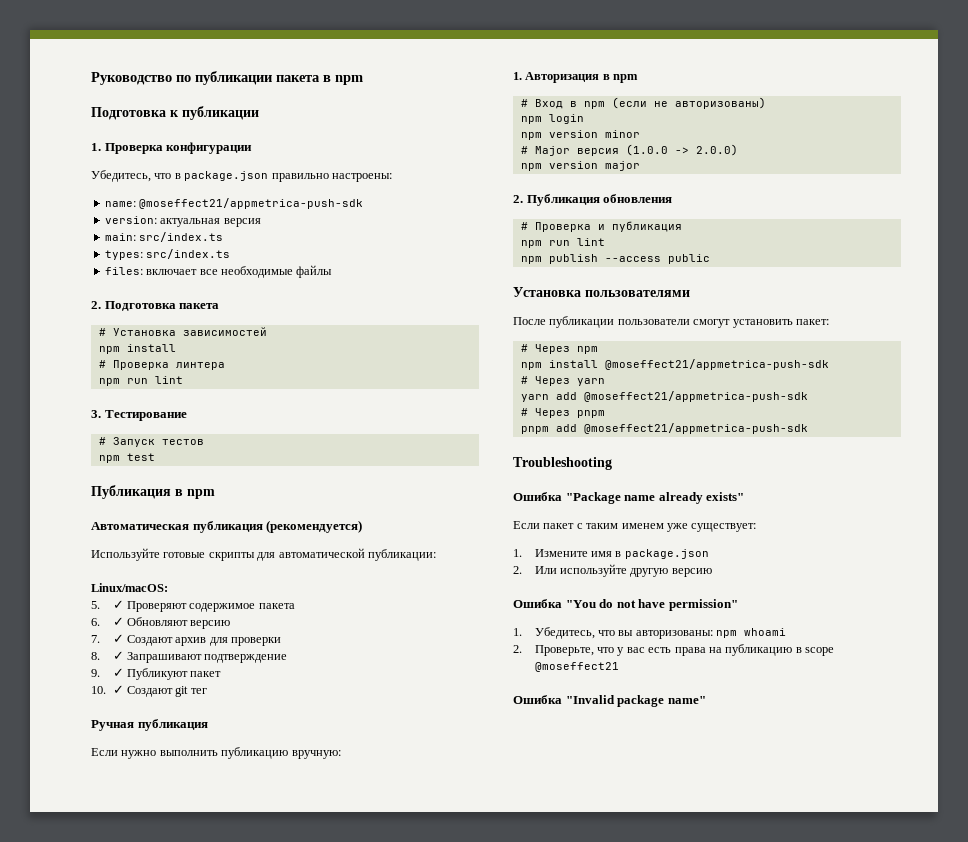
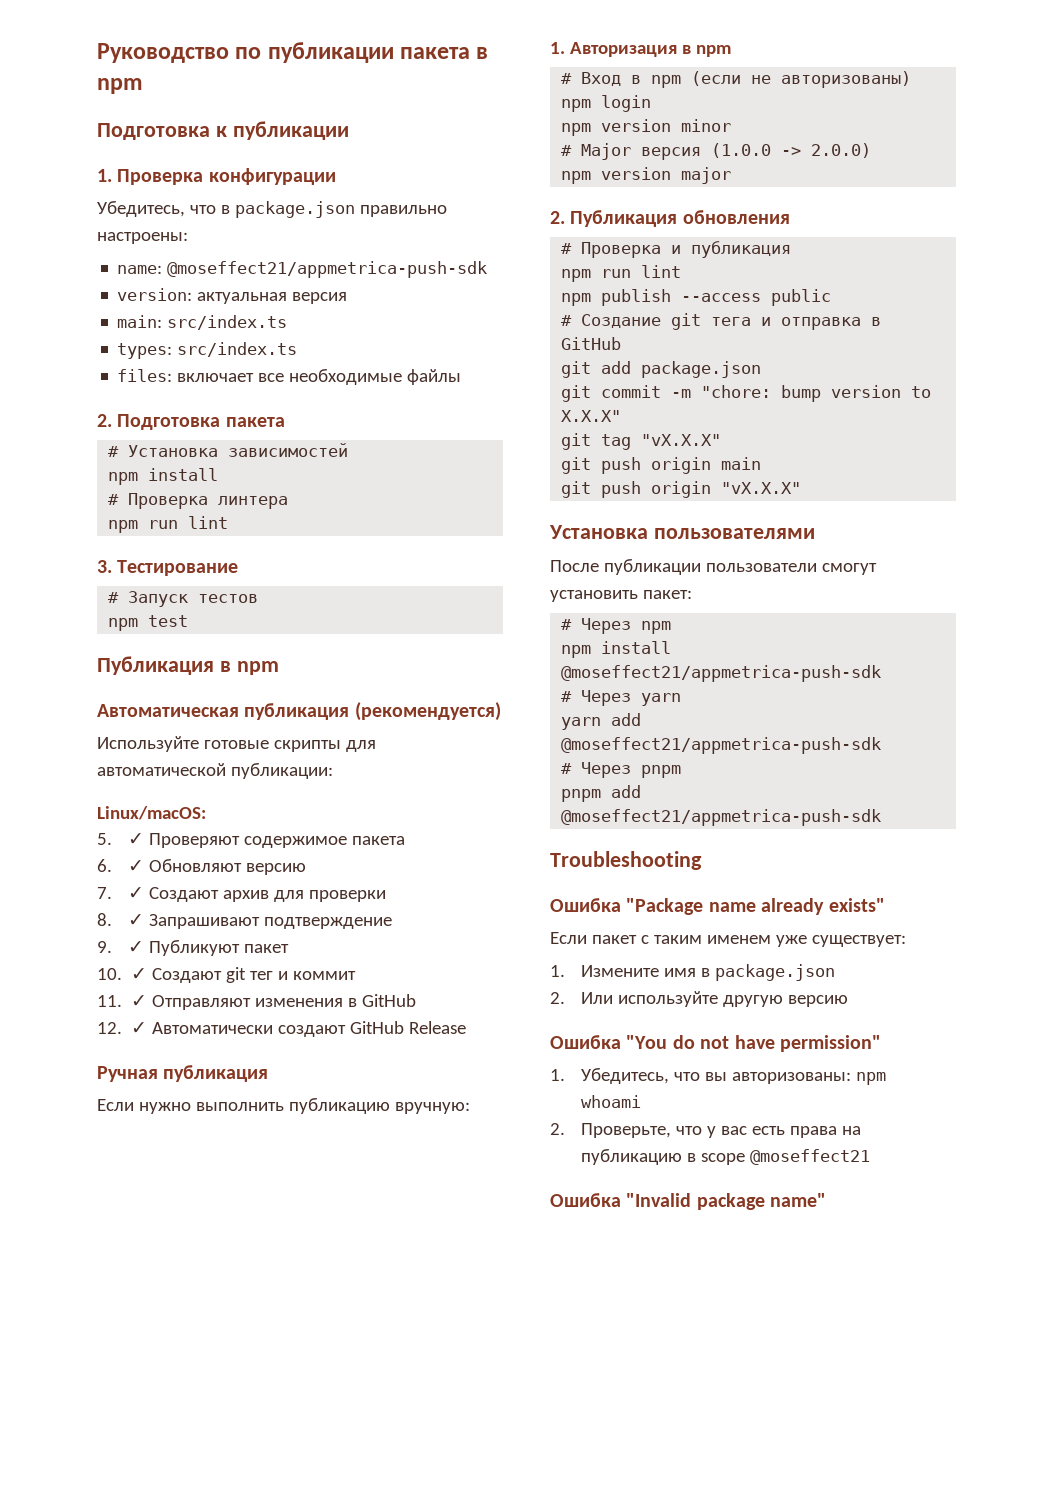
(207, 691) none -> [278,971,357,980] [97,994,417,1010] [97,1021,467,1037] и коммит // 11. ✓ Отправляют изменения в GitHub // 12. ✓ Автоматически создают GitHub Release
(710, 259) none -> [561,313,882,330] [561,337,622,350] [561,361,762,378] [561,385,932,402] [561,410,622,422] [561,433,722,450] [561,457,762,474] [561,481,802,498] // # Создание git тега и отправка в GitHub // git add package.json // git commit -m "chore: bump version to X.X.X" // git tag "vX.X.X" // git push origin main // git push origin "vX.X.X"

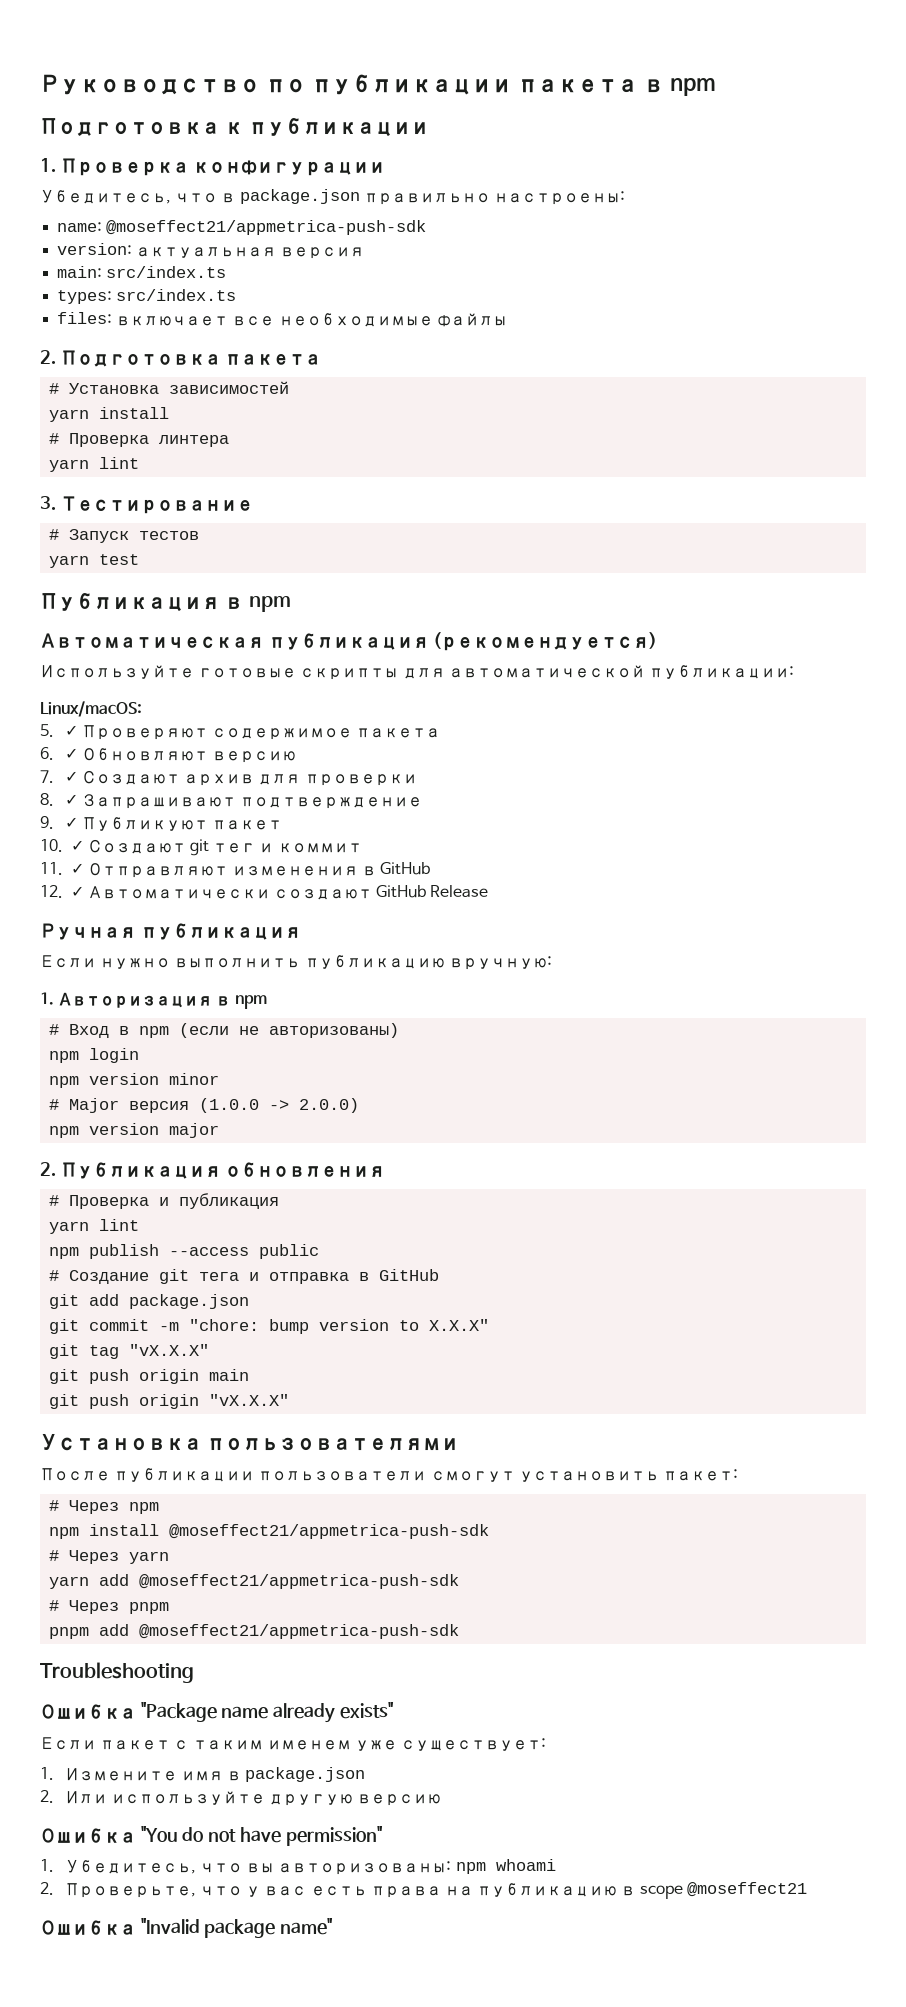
[108,472,139,485] npm -> [49,409,90,422] yarn
[108,520,179,533] npm run -> [49,459,90,472] yarn
[108,618,139,631] npm -> [49,555,90,568] yarn
[561,269,632,282] npm run -> [49,1221,90,1234] yarn

